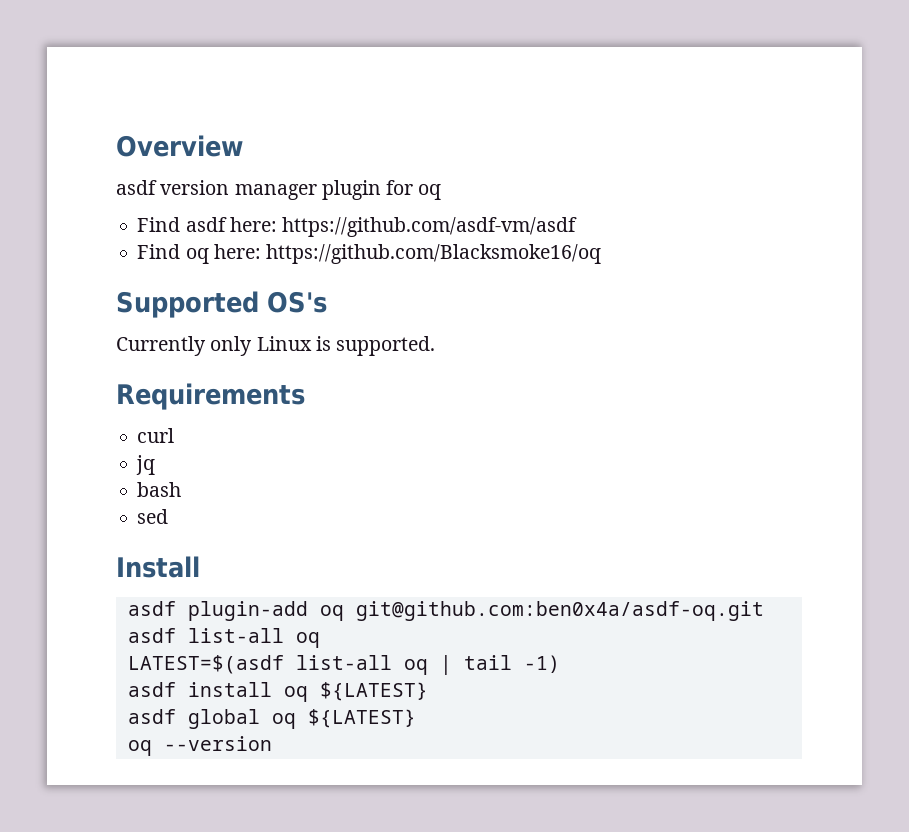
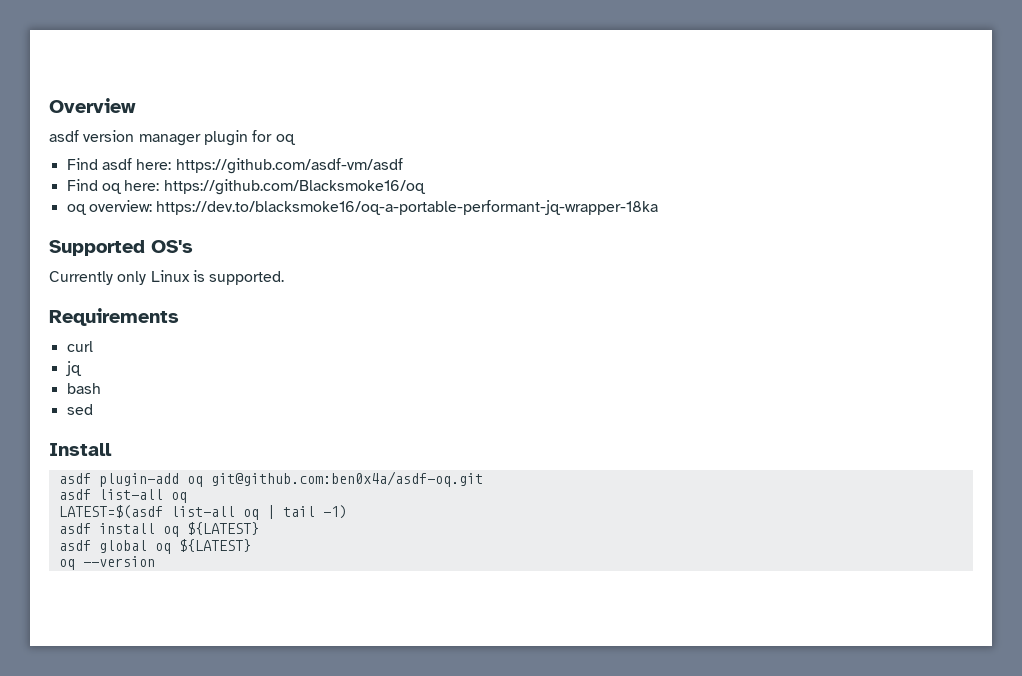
(602, 254) none -> [66,200,659,215] // oq overview: https://dev.to/blacksmoke16/oq-a-portable-performant-jq-wrapper-18ka

